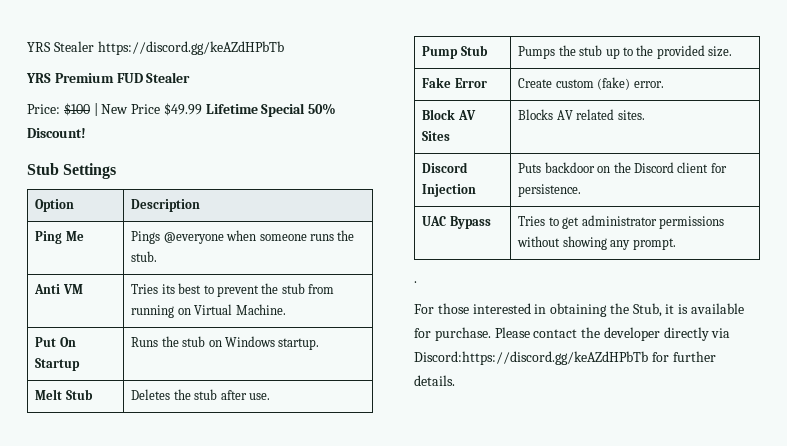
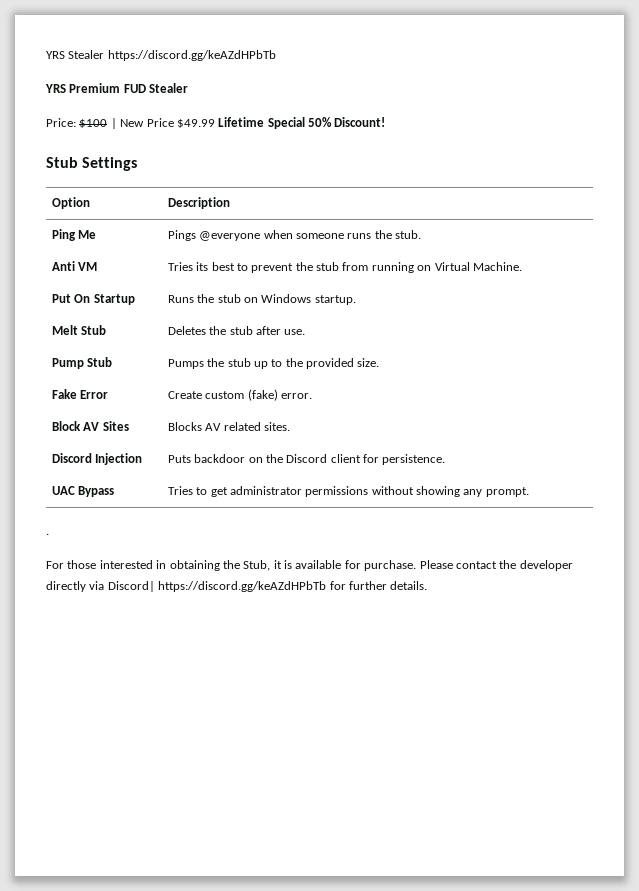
[414,351,648,365] Discord:https://discord.gg/keAZdHPbTb -> [107,581,327,592] Discord| https://discord.gg/keAZdHPbTb

